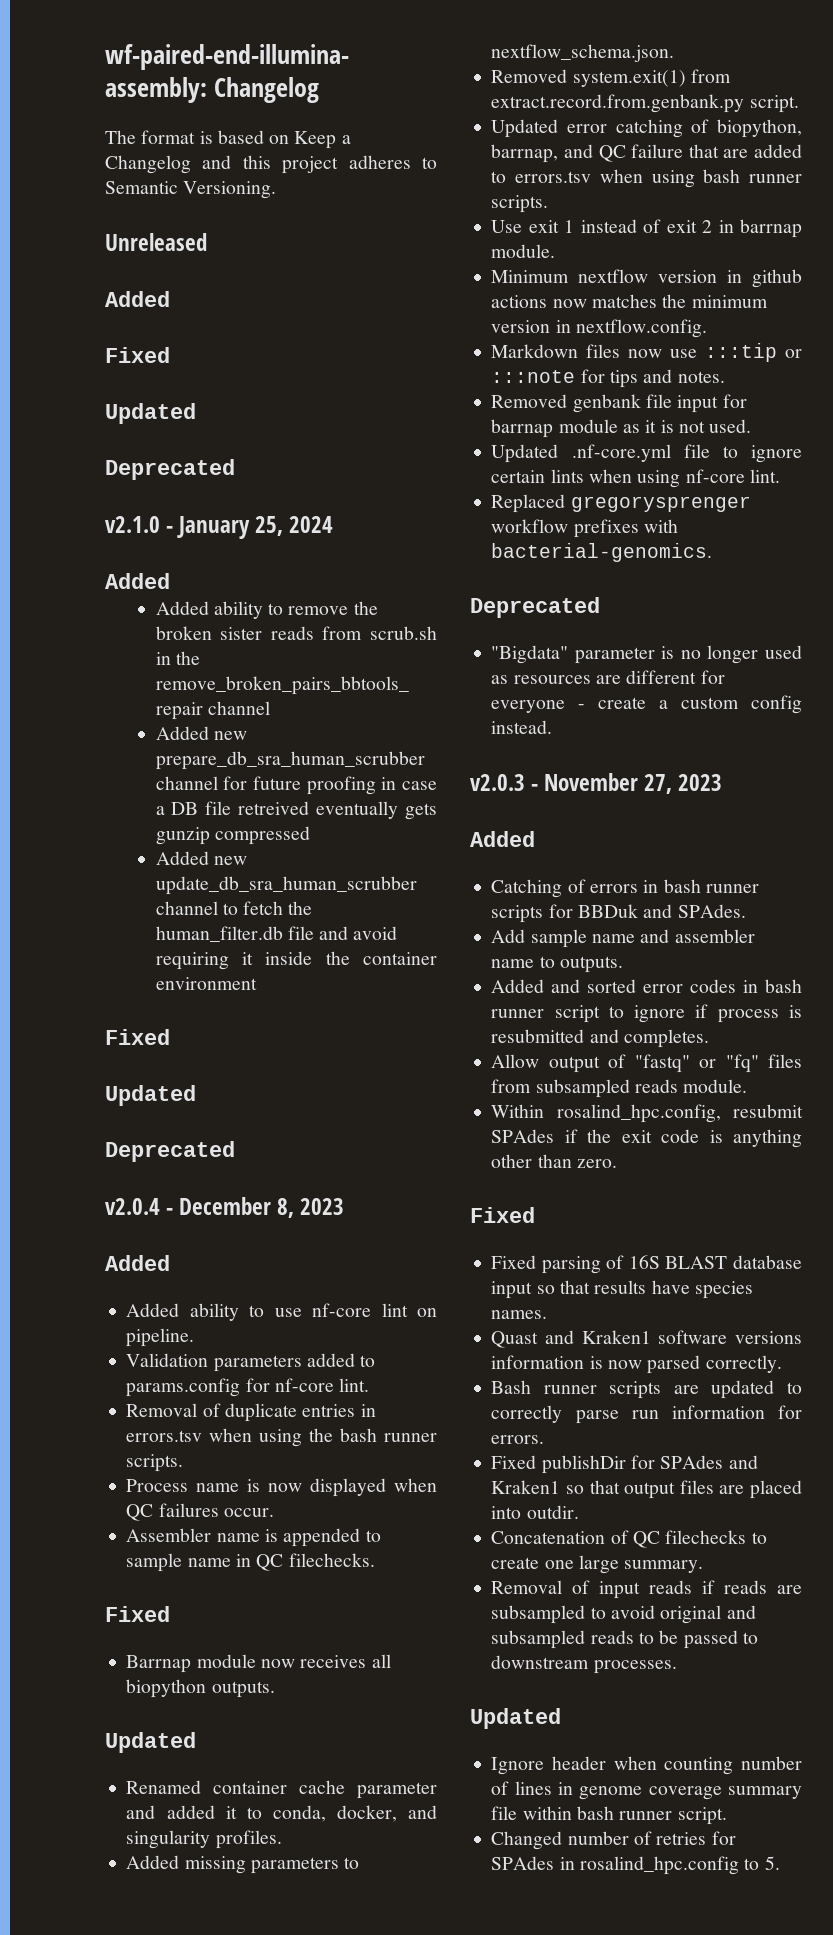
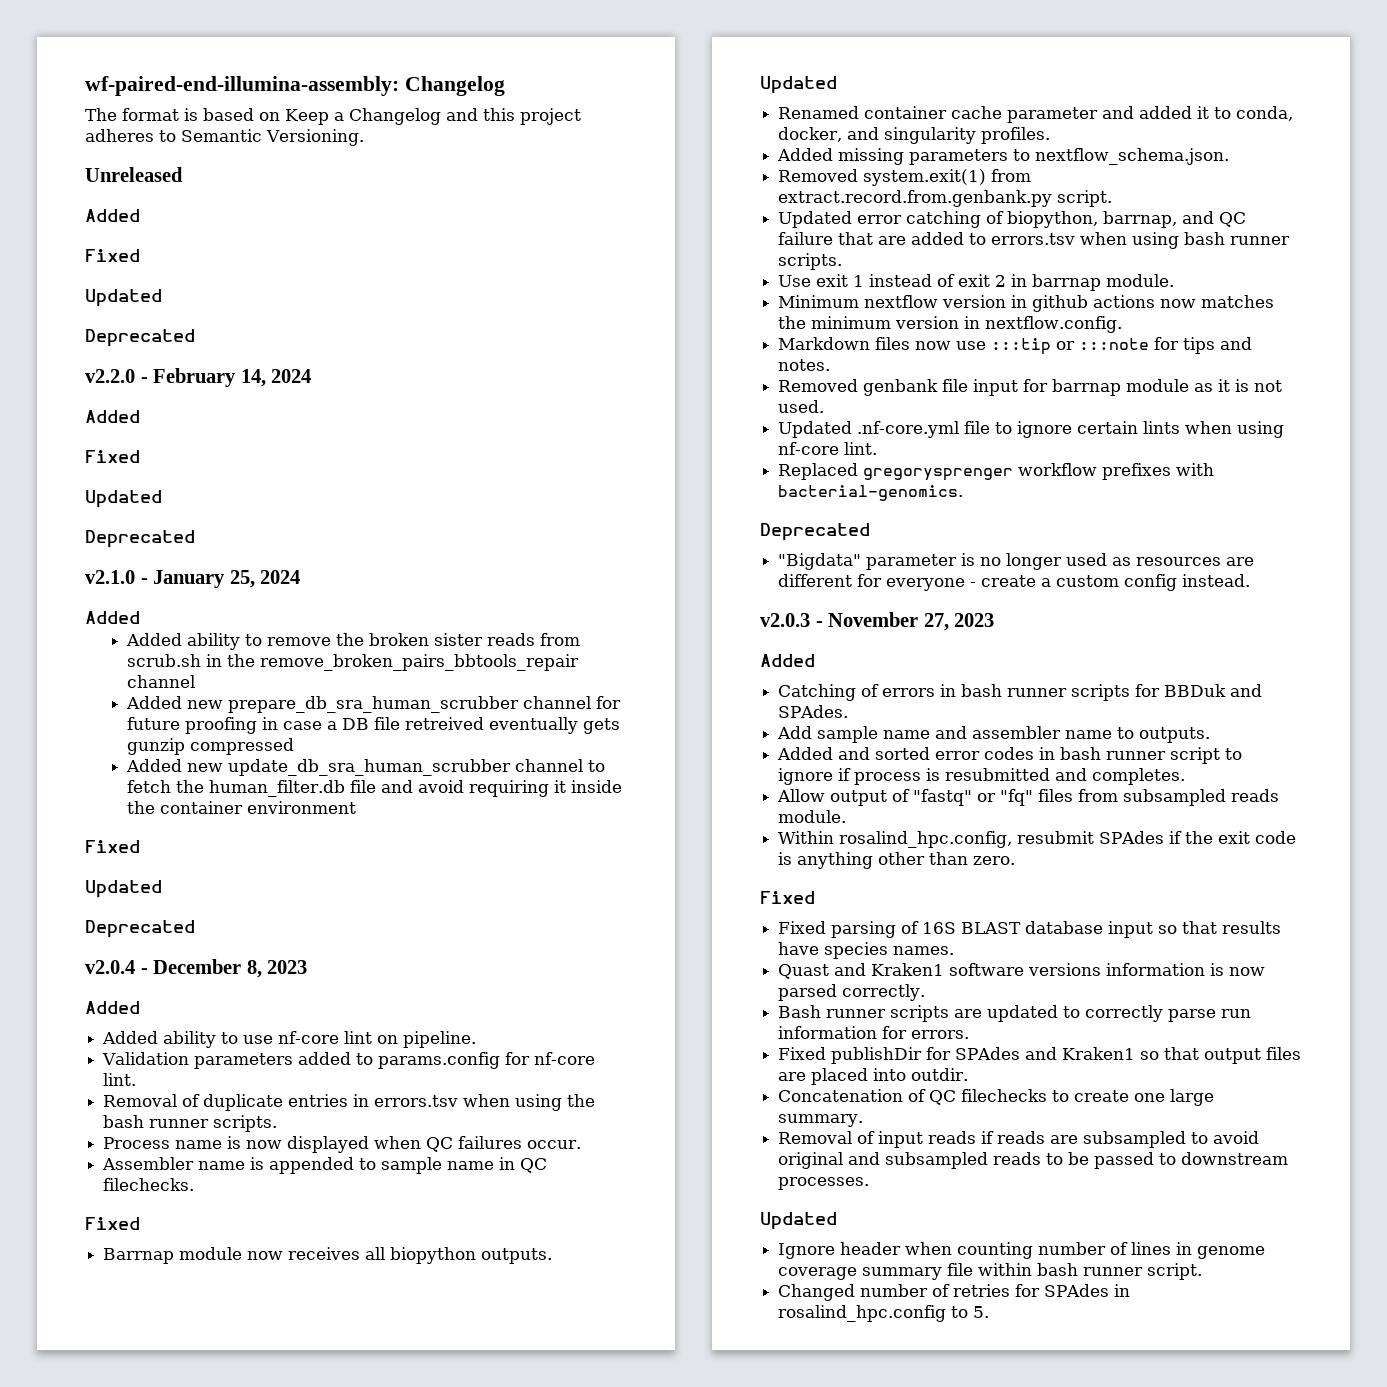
(235, 469) none -> [85,368,312,387] [85,410,140,423] [85,450,140,463] [85,490,162,508] [85,530,195,548] // v2.2.0 - February 14, 2024 // Added // Fixed // Updated // Deprecated

